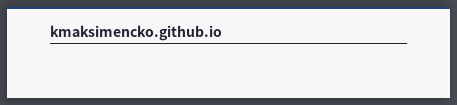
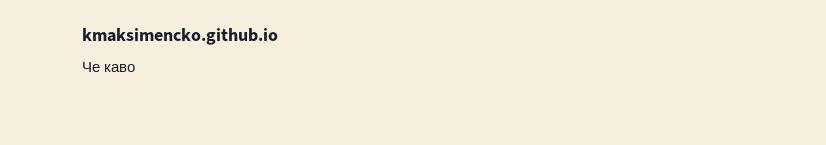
(222, 33) none -> [82,62,136,72] // Че каво

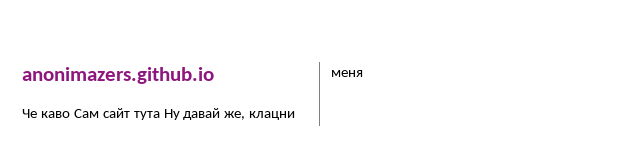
[82,28,278,45] kmaksimencko.github.io -> [22,67,214,84] anonimazers.github.io
(136, 68) none -> [73,108,296,120] [331,70,363,77] Сам сайт тута Ну давай же, клацни меня

